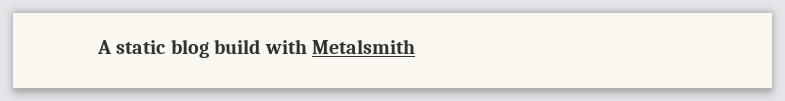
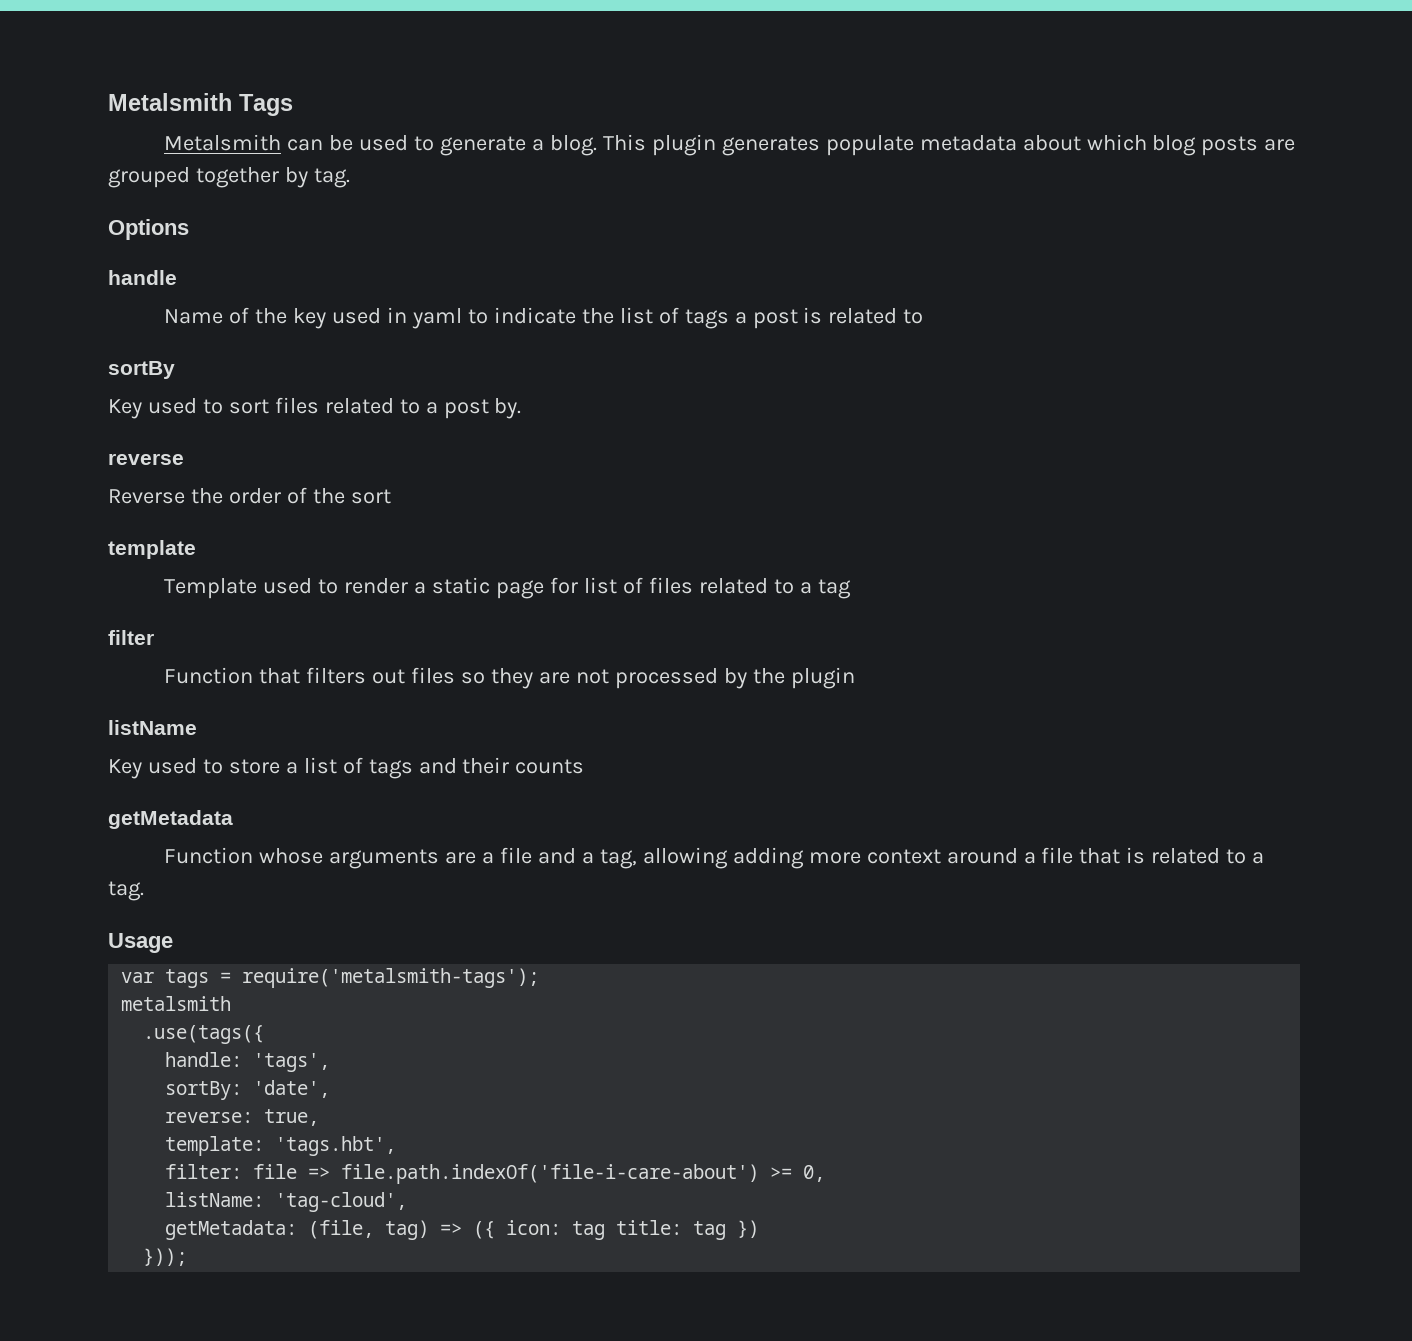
[97,39,415,58] A static blog build with Metalsmith -> [108,93,293,116] [164,134,1296,156] [108,167,350,188] [108,219,189,240] [108,270,177,285] [164,307,924,329] [108,361,175,379] [108,397,522,419] [108,453,184,465] [108,487,391,504] [108,540,196,559] [164,577,851,599] [108,630,154,645] [164,667,855,689] [108,720,197,735] [108,757,585,779] [108,810,233,829] [164,847,1265,869] [108,881,144,901] [108,933,173,953] [121,968,540,988] [121,996,232,1011] [143,1025,265,1044] [165,1052,331,1072] [165,1080,331,1100] [165,1109,320,1126] [165,1136,397,1156] [165,1164,826,1184] [165,1192,408,1212] [165,1220,760,1240] [143,1248,188,1266] Metalsmith Tags // Metalsmith can be used to generate a blog. This plugin generates populate metadata about which blog posts are grouped together by tag. // Options // handle // Name of the key used in yaml to indicate the list of tags a post is related to // sortBy // Key used to sort files related to a post by. // reverse // Reverse the order of the sort // template // Template used to render a static page for list of files related to a tag // filter // Function that filters out files so they are not processed by the plugin // listName // Key used to store a list of tags and their counts // getMetadata // Function whose arguments are a file and a tag, allowing adding more context around a file that is related to a tag. // Usage // var tags = require('metalsmith-tags'); // metalsmith // .use(tags({ // handle: 'tags', // sortBy: 'date', // reverse: true, // template: 'tags.hbt', // filter: file => file.path.indexOf('file-i-care-about') >= 0, // listName: 'tag-cloud', // getMetadata: (file, tag) => ({ icon: tag title: tag }) // }));

